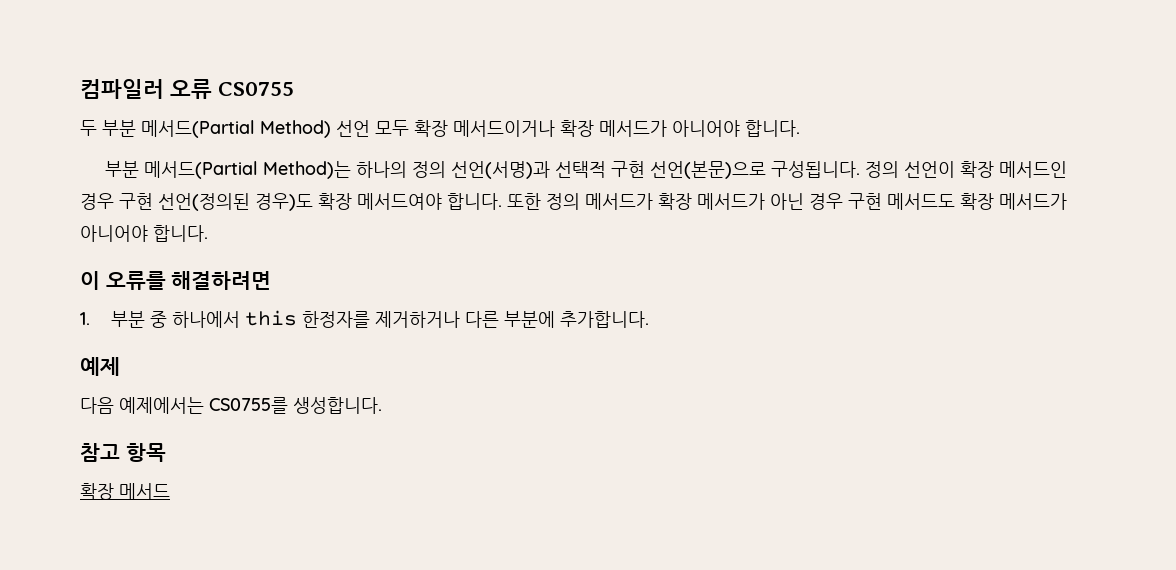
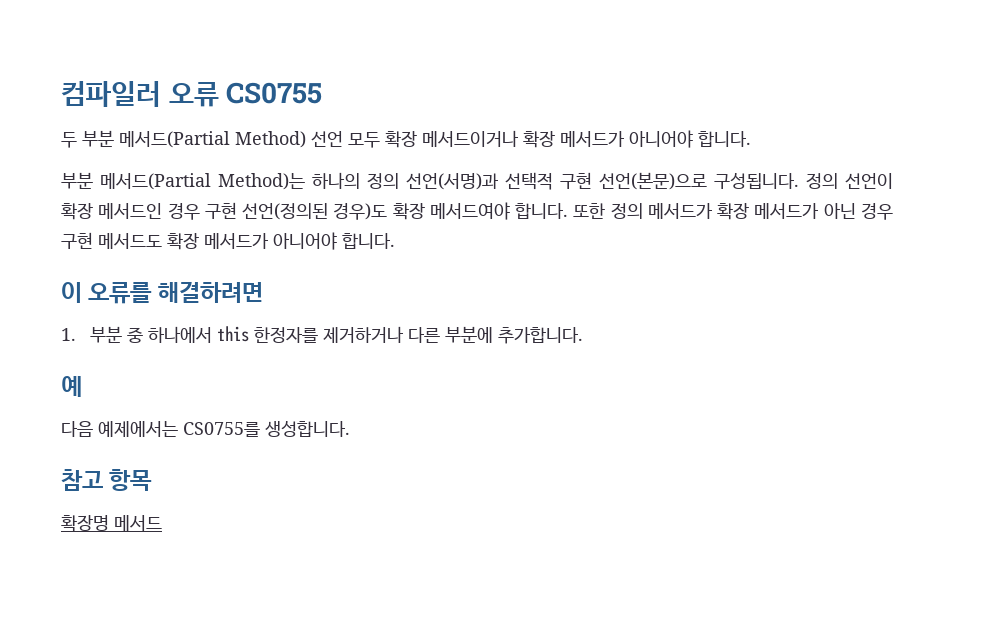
[80,357,120,376] 예제 -> [61,376,82,397] 예
[80,483,114,500] 확장 -> [61,515,109,532] 확장명

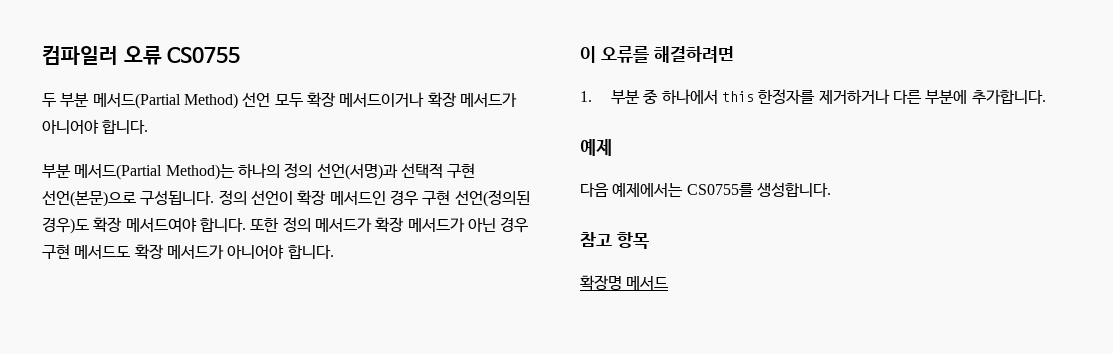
[61,376,82,397] 예 -> [580,139,612,156] 예제

